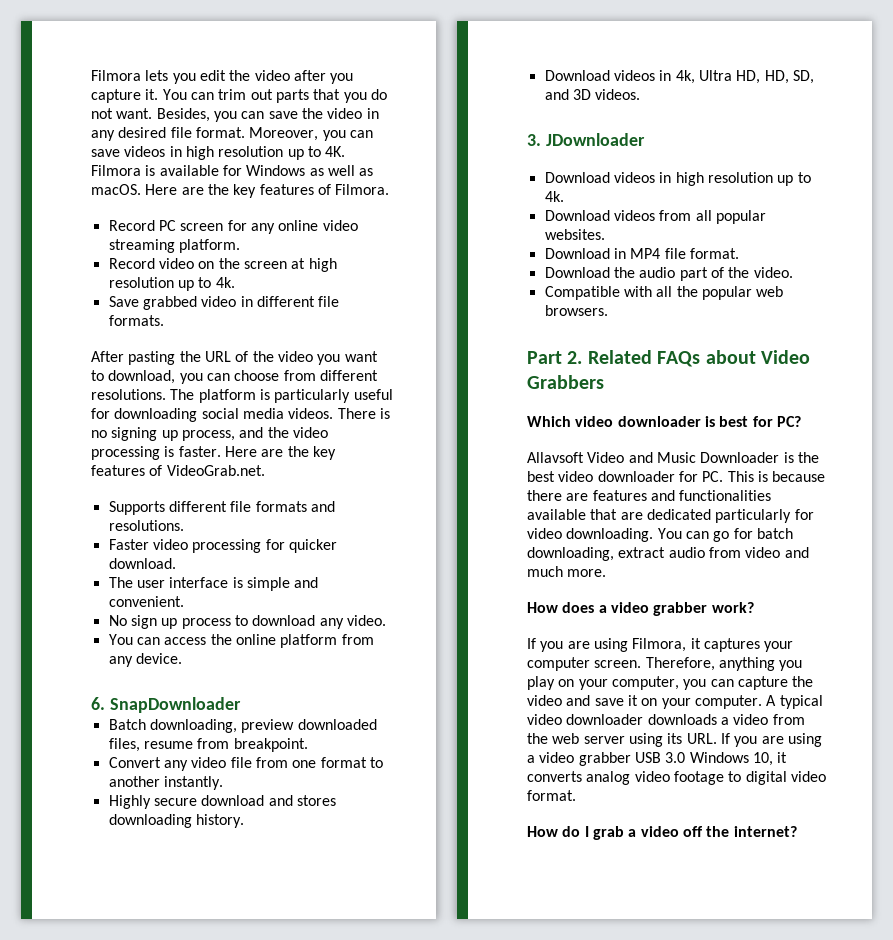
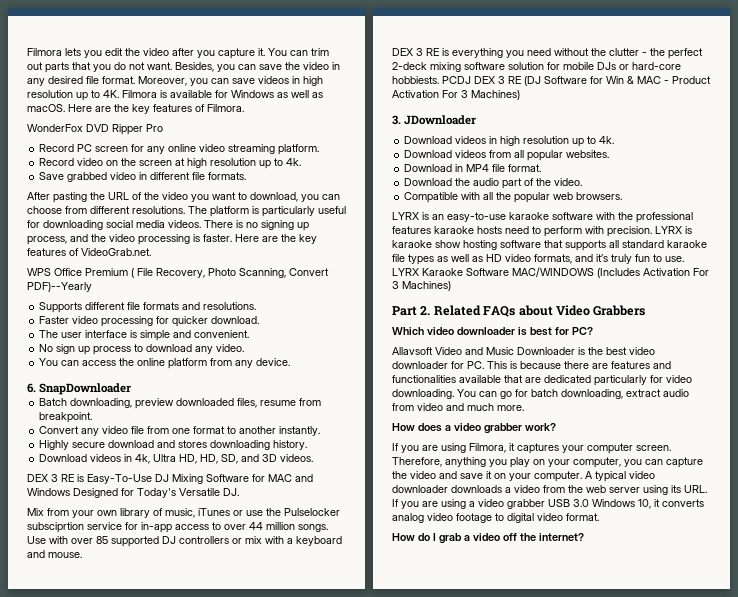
(390, 189) none -> [27,124,163,135] // WonderFox DVD Ripper Pro
(265, 470) none -> [27,268,329,278] [27,282,92,292] // WPS Office Premium ( File Recovery, Photo Scanning, Convert PDF)--Yearly
(641, 94) none -> [27,474,313,484] [27,488,239,498] [27,508,340,518] [27,522,328,533] [27,536,342,547] [27,550,82,558] [392,48,703,59] [392,62,681,72] [392,76,711,86] [392,90,520,100] // DEX 3 RE is Easy-To-Use DJ Mixing Software for MAC and Windows Designed for Today's Versatile DJ. // Mix from your own library of music, iTunes or use the Pulselocker subsciprtion service for in-app access to over 44 million songs. Use with over 85 supported DJ controllers or mix with a keyboard and mouse. // DEX 3 RE is everything you need without the clutter - the perfect 2-deck mixing software solution for mobile DJs or hard-core hobbiests. PCDJ DEX 3 RE (DJ Software for Win & MAC - Product Activation For 3 Machines)
(608, 310) none -> [392,212,693,223] [392,226,692,237] [392,240,707,251] [392,254,684,265] [392,267,709,278] [392,281,451,291] // LYRX is an easy-to-use karaoke software with the professional features karaoke hosts need to perform with precision. LYRX is karaoke show hosting software that supports all standard karaoke file types as well as HD video formats, and it’s truly fun to use. LYRX Karaoke Software MAC/WINDOWS (Includes Activation For 3 Machines)

